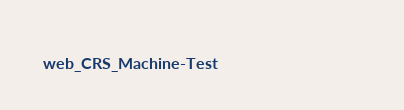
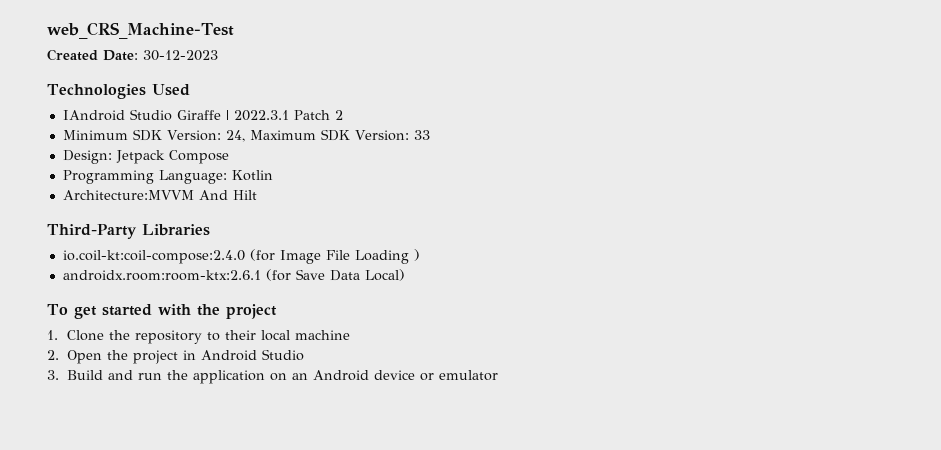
(218, 65) none -> [47,49,218,61] [47,84,190,99] [62,109,343,121] [62,129,430,142] [62,150,229,164] [62,170,273,184] [62,190,257,200] [47,224,210,239] [62,249,420,264] [62,269,405,281] [47,304,277,319] [47,330,350,344] [47,349,304,364] [47,370,498,384] // Created Date: 30-12-2023 // Technologies Used // IAndroid Studio Giraffe | 2022.3.1 Patch 2 // Minimum SDK Version: 24, Maximum SDK Version: 33 // Design: Jetpack Compose // Programming Language: Kotlin // Architecture:MVVM And Hilt // Third-Party Libraries // io.coil-kt:coil-compose:2.4.0 (for Image File Loading ) // androidx.room:room-ktx:2.6.1 (for Save Data Local) // To get started with the project // 1. Clone the repository to their local machine // 2. Open the project in Android Studio // 3. Build and run the application on an Android device or emulator

